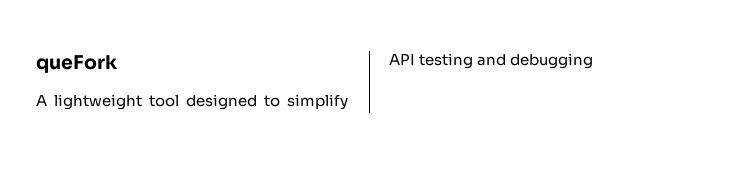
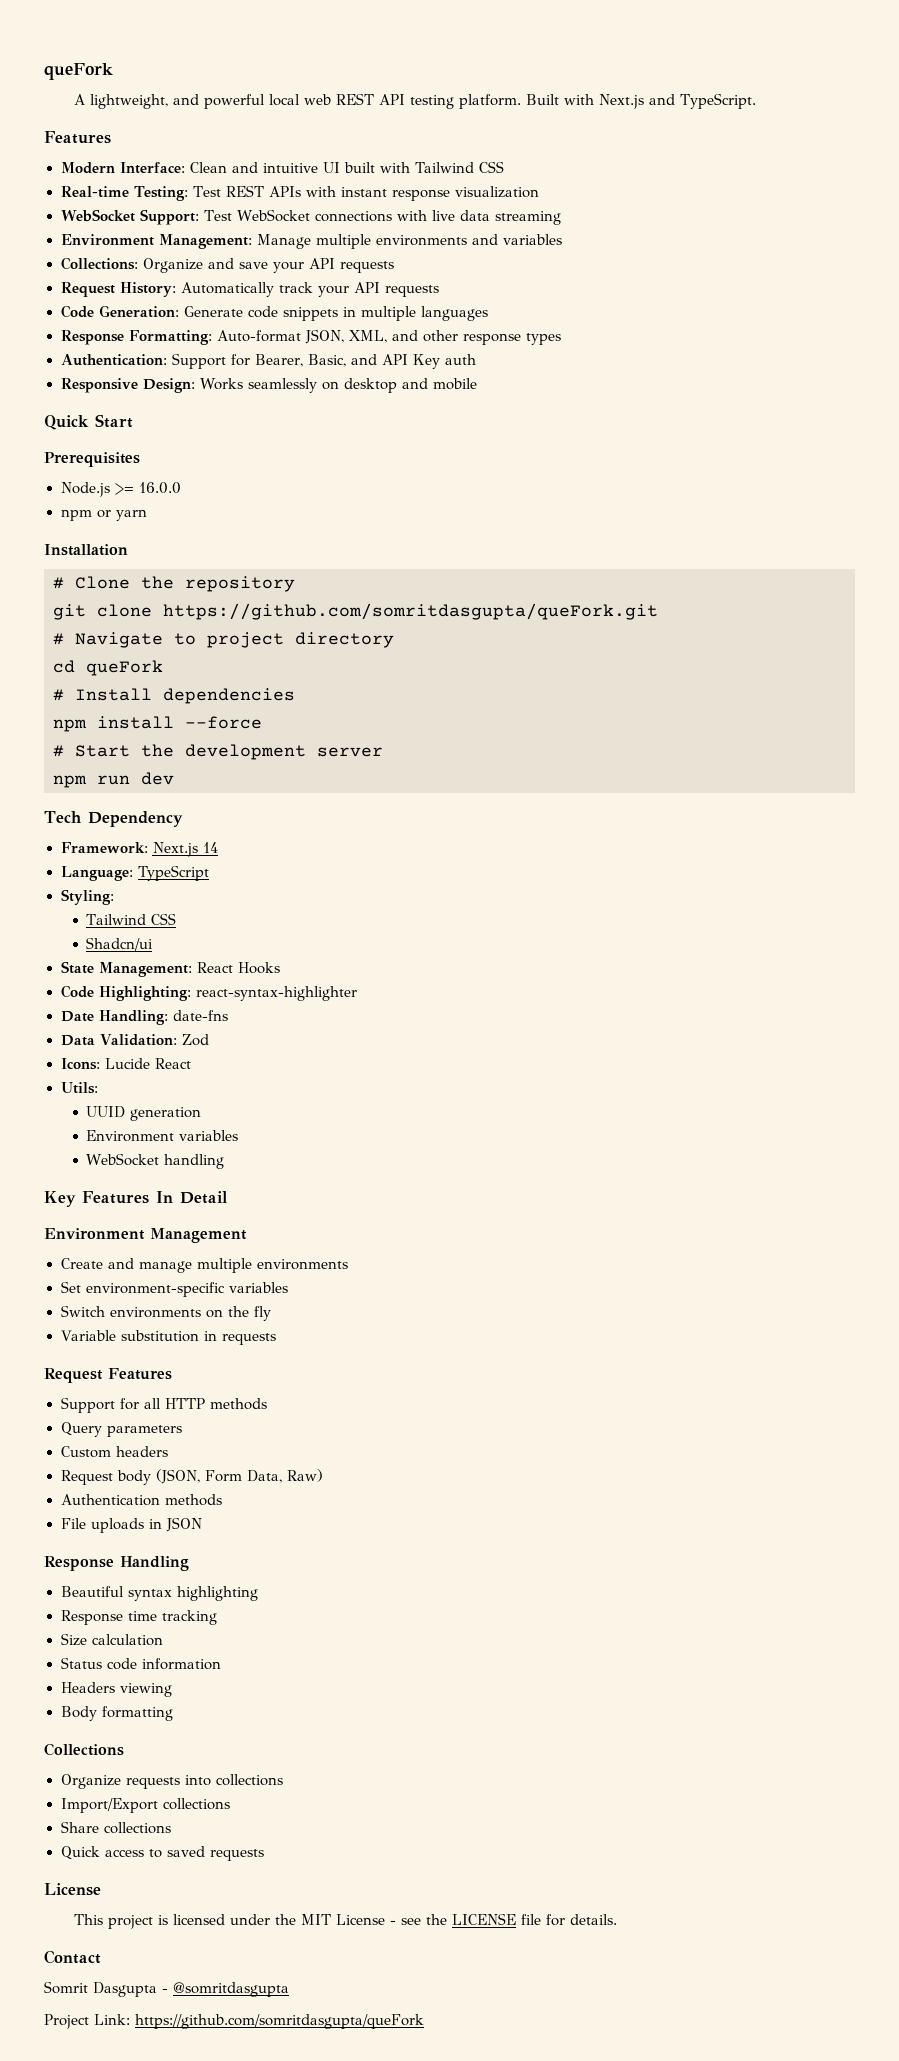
[54,94,348,110] [389,53,594,69] lightweight tool designed to simplify API testing and debugging -> [90,93,757,109] [44,131,111,144] [60,161,505,174] [60,185,540,201] [60,209,562,225] [60,234,562,249] [60,257,394,273] [60,282,439,297] [60,305,488,321] [60,329,561,345] [60,353,476,369] [60,378,478,393] [44,414,133,430] [44,452,140,467] [60,482,181,497] [60,509,147,521] [44,544,128,556] [53,576,295,592] [53,603,658,620] [53,632,394,648] [53,660,163,676] [53,688,295,704] [53,716,262,732] [53,744,383,760] [53,772,174,788] [44,811,183,827] [60,842,218,857] [60,865,210,881] [60,889,114,905] [86,913,177,925] [86,937,154,951] [60,961,280,977] [60,985,357,1001] [60,1010,228,1025] [60,1034,210,1046] [60,1058,191,1070] [60,1082,98,1094] [86,1106,202,1121] [86,1130,239,1142] [86,1153,225,1169] [44,1191,228,1207] [44,1228,247,1243] [60,1258,348,1273] [60,1281,288,1297] [60,1305,271,1321] [60,1330,277,1345] [44,1368,172,1383] [60,1397,267,1413] [60,1422,182,1437] [60,1446,168,1458] [60,1469,323,1485] [60,1494,222,1506] [60,1517,202,1533] [44,1556,189,1571] [60,1586,258,1601] [60,1610,217,1625] [60,1633,163,1646] [60,1657,221,1670] [60,1682,172,1697] [60,1706,173,1721] [44,1743,124,1756] [60,1774,283,1789] [60,1798,230,1813] [60,1821,171,1834] [60,1846,264,1861] [44,1883,101,1896] [74,1913,618,1929] [44,1950,101,1964] [44,1981,289,1997] [44,2014,424,2029] lightweight, and powerful local web REST API testing platform. Built with Next.js and TypeScript. // Features // Modern Interface: Clean and intuitive UI built with Tailwind CSS // Real-time Testing: Test REST APIs with instant response visualization // WebSocket Support: Test WebSocket connections with live data streaming // Environment Management: Manage multiple environments and variables // Collections: Organize and save your API requests // Request History: Automatically track your API requests // Code Generation: Generate code snippets in multiple languages // Response Formatting: Auto-format JSON, XML, and other response types // Authentication: Support for Bearer, Basic, and API Key auth // Responsive Design: Works seamlessly on desktop and mobile // Quick Start // Prerequisites // Node.js >= 16.0.0 // npm or yarn // Installation // # Clone the repository // git clone https://github.com/somritdasgupta/queFork.git // # Navigate to project directory // cd queFork // # Install dependencies // npm install --force // # Start the development server // npm run dev // Tech Dependency // Framework: Next.js 14 // Language: TypeScript // Styling: // Tailwind CSS // Shadcn/ui // State Management: React Hooks // Code Highlighting: react-syntax-highlighter // Date Handling: date-fns // Data Validation: Zod // Icons: Lucide React // Utils: // UUID generation // Environment variables // WebSocket handling // Key Features In Detail // Environment Management // Create and manage multiple environments // Set environment-specific variables // Switch environments on the fly // Variable substitution in requests // Request Features // Support for all HTTP methods // Query parameters // Custom headers // Request body (JSON, Form Data, Raw) // Authentication methods // File uploads in JSON // Response Handling // Beautiful syntax highlighting // Response time tracking // Size calculation // Status code information // Headers viewing // Body formatting // Collections // Organize requests into collections // Import/Export collections // Share collections // Quick access to saved requests // License // This project is licensed under the MIT License - see the LICENSE file for details. // Contact // Somrit Dasgupta - @somritdasgupta // Project Link: https://github.com/somritdasgupta/queFork

